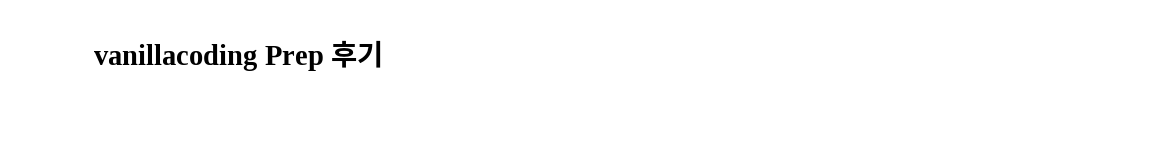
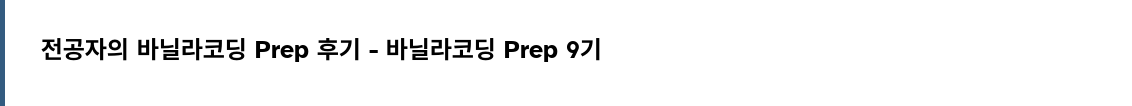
[94,40,384,71] vanillacoding Prep 후기 -> [41,38,602,62] 전공자의 바닐라코딩 Prep 후기 - 바닐라코딩 Prep 9기

